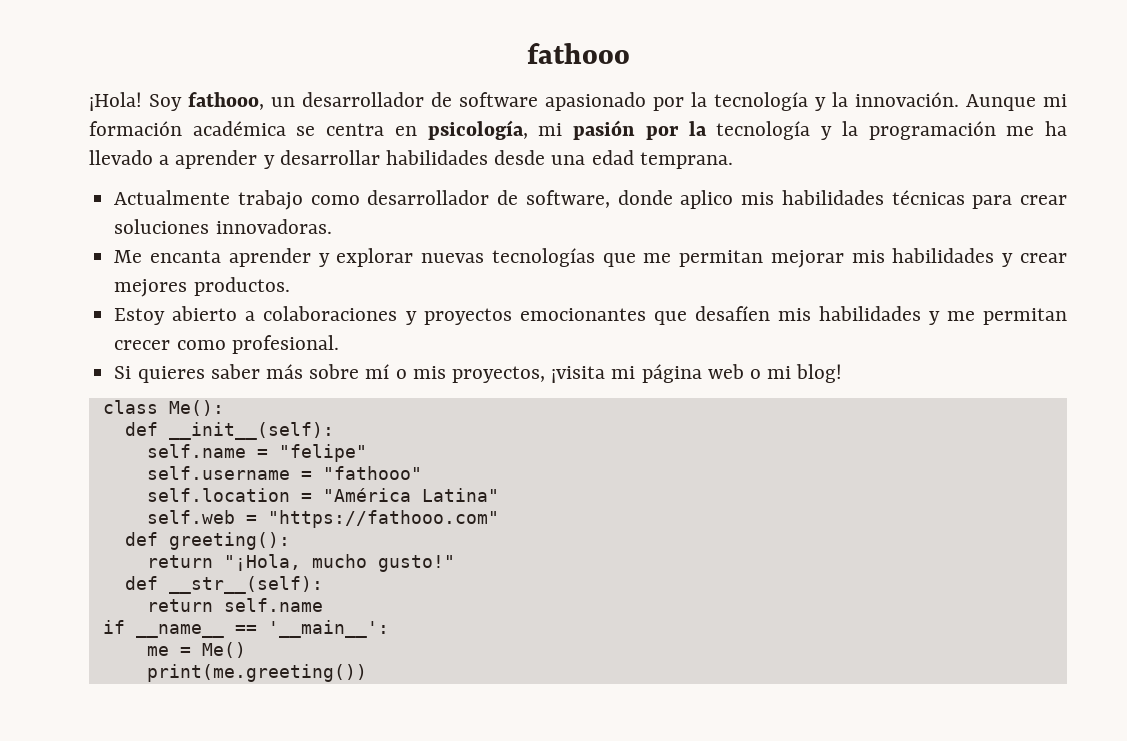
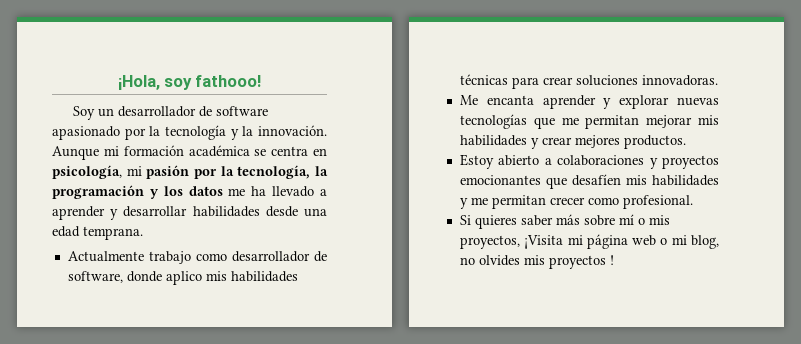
[526,43,630,64] [89,92,264,111] fathooo // ¡Hola! Soy fathooo, -> [117,75,262,90] [73,106,96,120] ¡Hola, soy fathooo! // Soy
[716,121,996,140] tecnología y la programación -> [237,165,328,179] [52,185,223,199] tecnología, la programación y los datos
[551,366,606,383] ¡visita -> [524,235,564,249] ¡Visita
[796,364,843,383] [102,400,224,416] [124,422,334,440] [146,444,367,462] [146,466,422,480] [146,488,499,502] [146,510,499,528] [124,532,290,550] [146,554,455,572] [124,576,323,594] [146,598,323,612] [102,620,389,638] [146,642,246,658] [146,664,367,682] blog! // class Me(): // def __init__(self): // self.name = "felipe" // self.username = "fathooo" // self.location = "América Latina" // self.web = "https://fathooo.com" // def greeting(): // return "¡Hola, mucho gusto!" // def __str__(self): // return self.name // if __name__ == '__main__': // me = Me() // print(me.greeting()) -> [691,235,719,249] [459,255,614,269] blog, no olvides mis proyectos !

